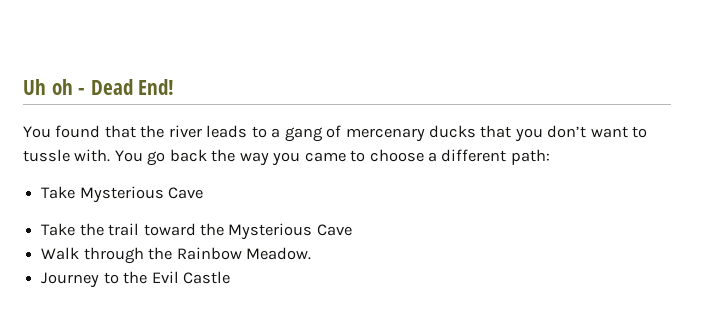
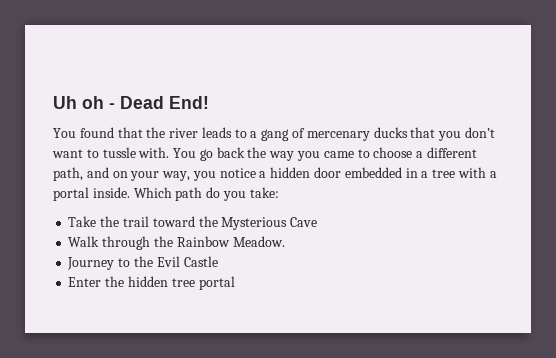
[510,149,550,165] [41,186,204,203] path: // Take Mysterious Cave -> [53,167,497,181] [53,187,279,201] path, and on your way, you notice a hidden door embedded in a tree with a portal inside. Which path do you take:
(230, 277) none -> [68,276,235,290] // Enter the hidden tree portal

